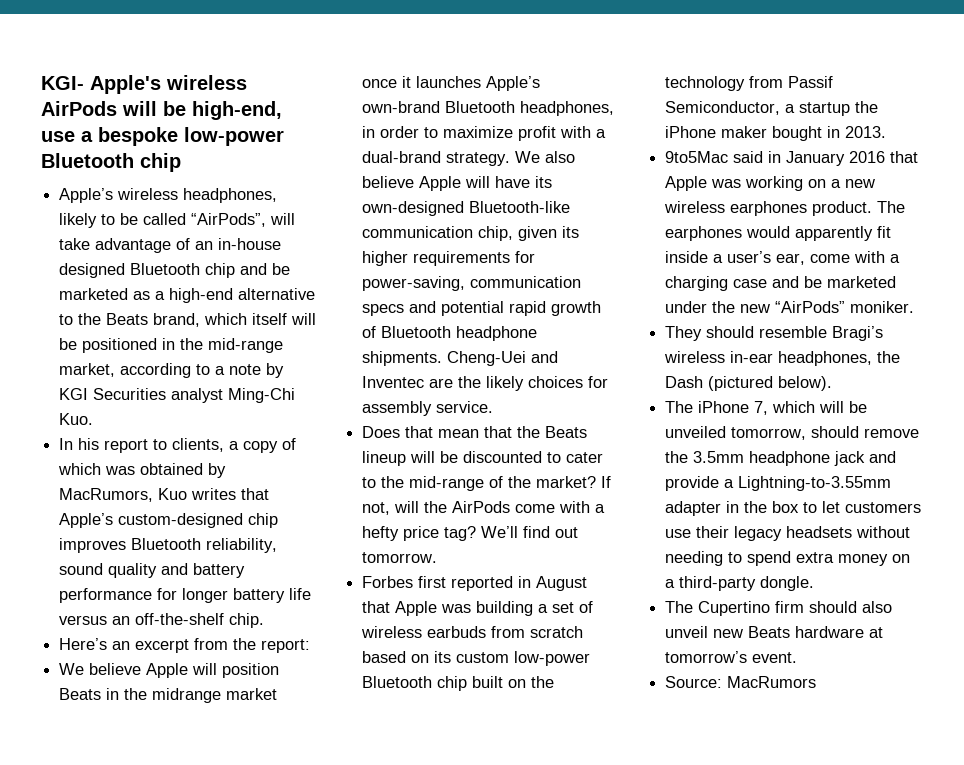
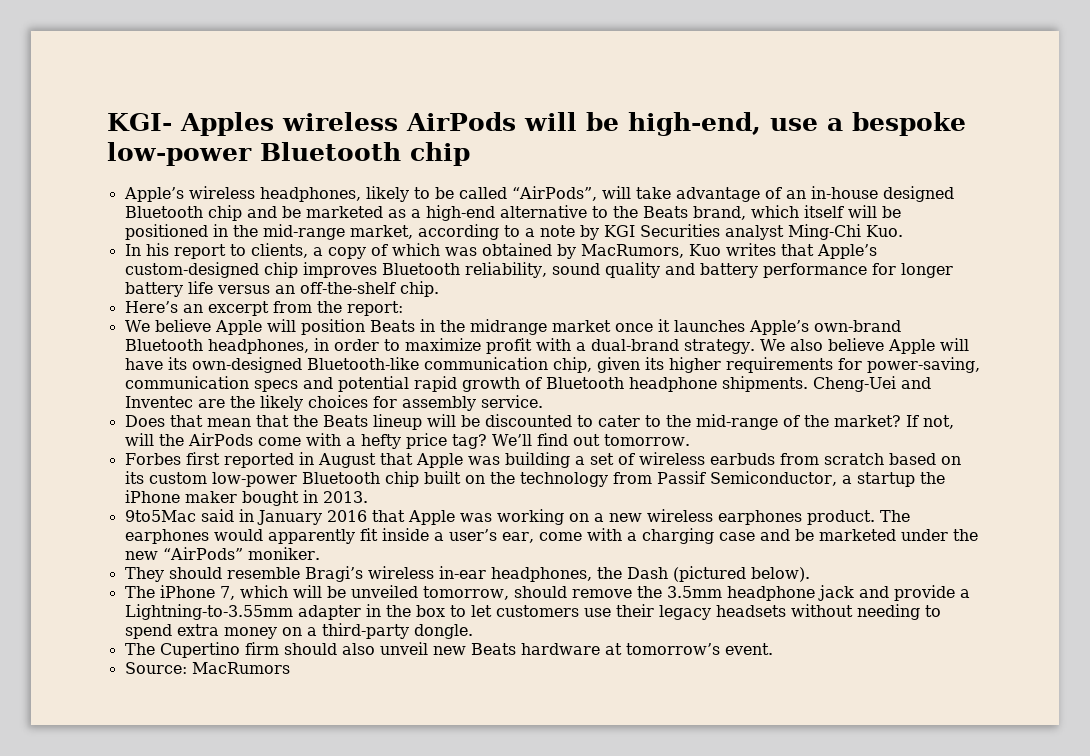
[90,75,161,94] Apple's -> [180,112,274,136] Apples

